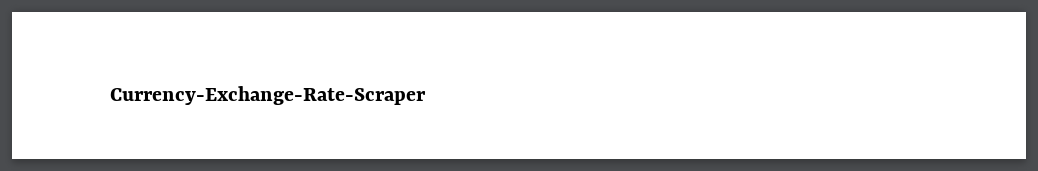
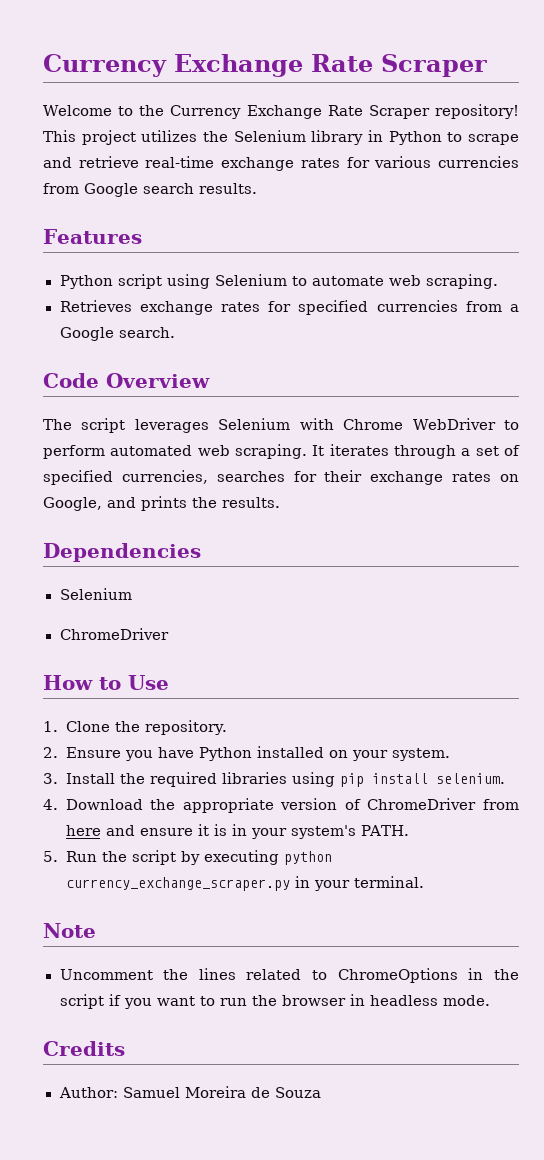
[110,86,426,105] Currency-Exchange-Rate-Scraper -> [43,54,488,77] [43,104,519,119] [43,130,519,145] [43,156,519,171] [43,183,257,197] [43,229,142,244] [59,274,498,289] [59,300,519,315] [59,327,175,341] [43,373,210,388] [43,418,519,433] [43,444,520,459] [43,470,519,485] [43,496,280,511] [43,543,201,562] [59,588,132,600] [59,628,169,640] [43,675,169,690] [43,720,228,735] [43,746,450,761] [43,772,505,787] [43,798,519,813] [65,824,410,839] [43,850,332,865] [65,876,424,891] [43,923,96,938] [59,968,520,983] [59,994,490,1009] [43,1041,125,1056] [58,1086,321,1098] Currency Exchange Rate Scraper // Welcome to the Currency Exchange Rate Scraper repository! This project utilizes the Selenium library in Python to scrape and retrieve real-time exchange rates for various currencies from Google search results. // Features // Python script using Selenium to automate web scraping. // Retrieves exchange rates for specified currencies from a Google search. // Code Overview // The script leverages Selenium with Chrome WebDriver to perform automated web scraping. It iterates through a set of specified currencies, searches for their exchange rates on Google, and prints the results. // Dependencies // Selenium // ChromeDriver // How to Use // 1. Clone the repository. // 2. Ensure you have Python installed on your system. // 3. Install the required libraries using pip install selenium. // 4. Download the appropriate version of ChromeDriver from here and ensure it is in your system's PATH. // 5. Run the script by executing python currency_exchange_scraper.py in your terminal. // Note // Uncomment the lines related to ChromeOptions in the script if you want to run the browser in headless mode. // Credits // Author: Samuel Moreira de Souza

